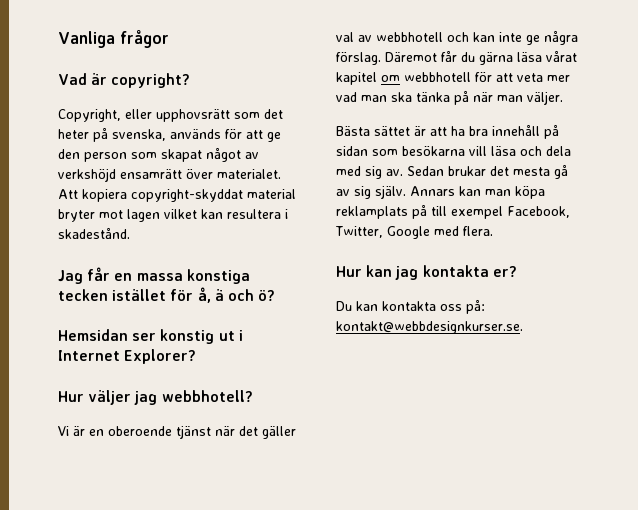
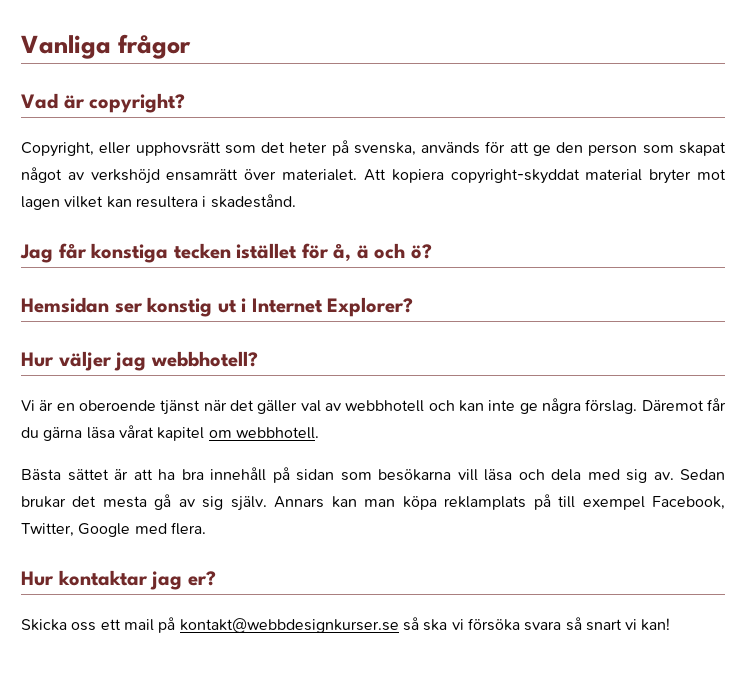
[114,273,183,281] en massa -> (87, 251) none
[404,71,570,82] [336,90,563,105] webbhotell för att veta mer vad man ska tänka på när man väljer. -> [235,427,319,439] webbhotell.
[366,265,517,280] [336,299,485,314] [336,321,523,334] kan jag kontakta er? // Du kan kontakta oss på: kontakt@webbdesignkurser.se. -> [58,570,216,590] [21,617,671,633] kontaktar jag er? // Skicka oss ett mail på kontakt@webbdesignkurser.se så ska vi försöka svara så snart vi kan!

